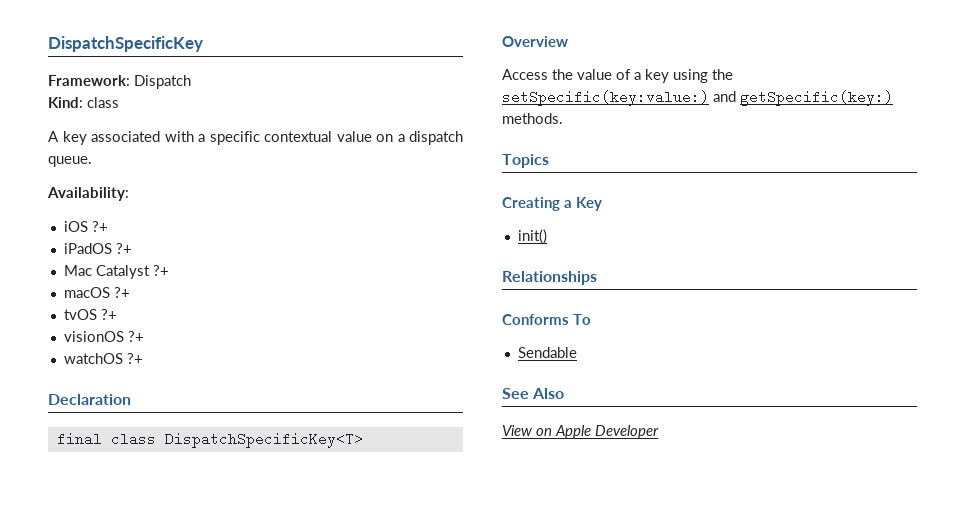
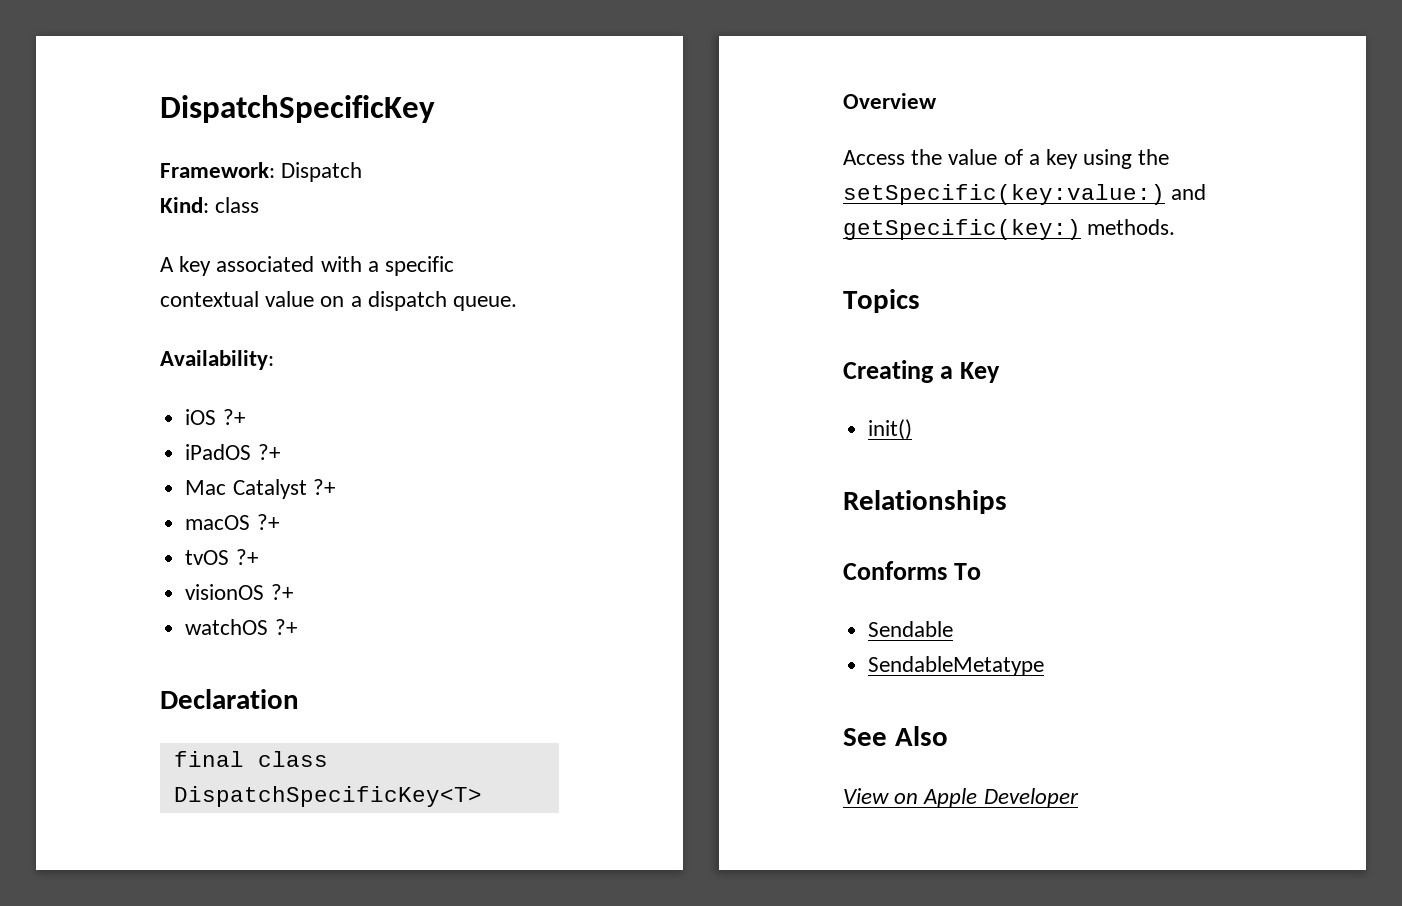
(577, 352) none -> [868,656,1045,676] // SendableMetatype

